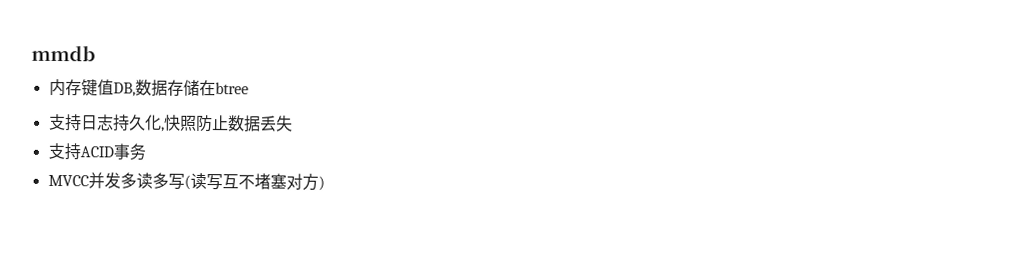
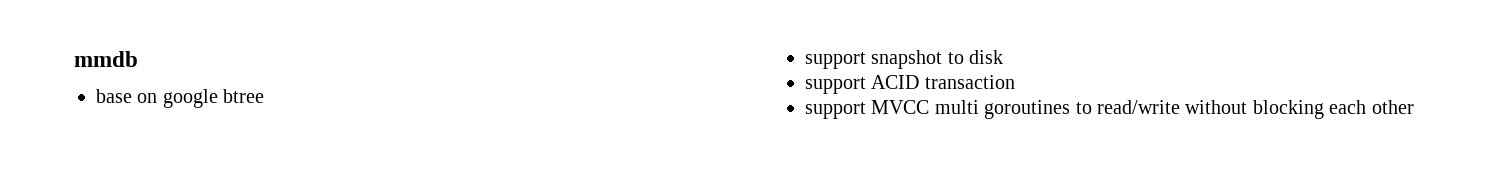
[48,78,249,97] [48,113,293,133] [47,142,146,161] [47,172,325,191] 内存键值DB,数据存储在btree // 支持日志持久化,快照防止数据丢失 // 支持ACID事务 // MVCC并发多读多写(读写互不堵塞对方) -> [96,89,265,108] [805,50,1004,69] [805,75,1015,94] [805,100,1414,119] base on google btree // support snapshot to disk // support ACID transaction // support MVCC multi goroutines to read/write without blocking each other

